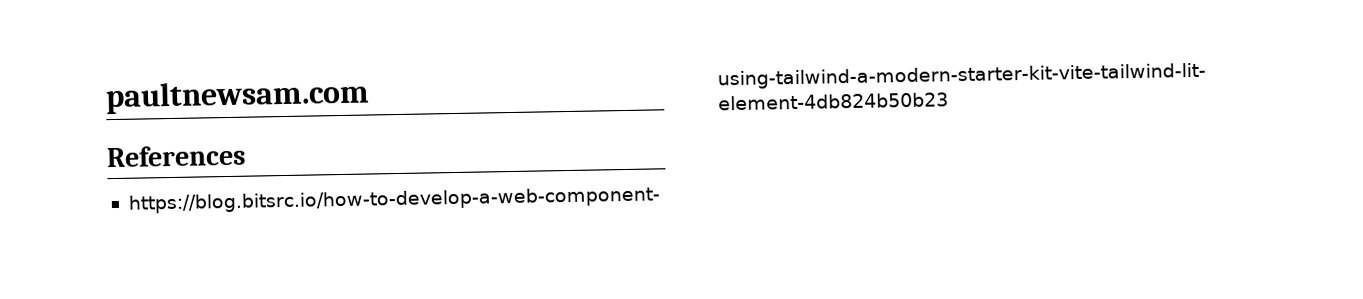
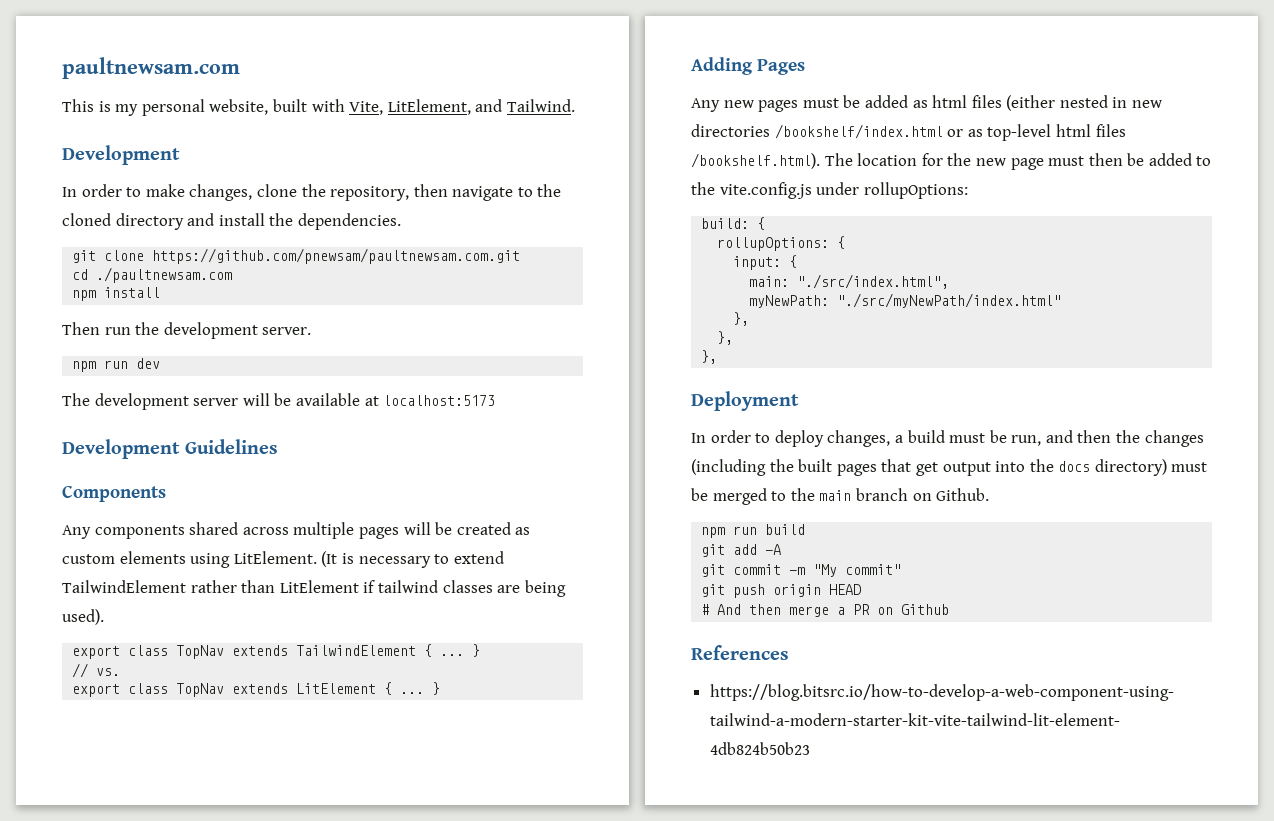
(370, 97) none -> [62,99,575,116] [62,145,180,165] [62,184,562,201] [62,213,401,230] [72,248,521,264] [72,267,233,283] [72,287,161,301] [62,322,312,339] [72,358,161,372] [62,393,496,410] [62,439,279,459] [62,485,166,502] [62,522,531,539] [62,551,504,568] [62,580,566,597] [62,609,104,625] [72,644,481,659] [72,663,121,678] [72,682,441,697] [691,57,805,75] [691,95,1163,112] [691,124,1126,141] [691,153,1212,170] [691,182,968,199] [701,217,766,230] [717,236,846,251] [733,255,798,270] [749,274,950,289] [749,293,1062,308] [733,312,750,326] [717,331,734,345] [701,350,718,364] [691,391,799,411] [691,430,1204,447] [691,459,1208,476] [691,488,990,505] [701,524,806,538] [701,544,782,557] [701,564,902,577] [701,584,862,598] [701,604,950,617] // This is my personal website, built with Vite, LitElement, and Tailwind. // Development // In order to make changes, clone the repository, then navigate to the cloned directory and install the dependencies. // git clone https://github.com/pnewsam/paultnewsam.com.git // cd ./paultnewsam.com // npm install // Then run the development server. // npm run dev // The development server will be available at localhost:5173 // Development Guidelines // Components // Any components shared across multiple pages will be created as custom elements using LitElement. (It is necessary to extend TailwindElement rather than LitElement if tailwind classes are being used). // export class TopNav extends TailwindElement { ... } // // vs. // export class TopNav extends LitElement { ... } // Adding Pages // Any new pages must be added as html files (either nested in new directories /bookshelf/index.html or as top-level html files /bookshelf.html). The location for the new page must then be added to the vite.config.js under rollupOptions: // build: { // rollupOptions: { // input: { // main: "./src/index.html", // myNewPath: "./src/myNewPath/index.html" // }, // }, // }, // Deployment // In order to deploy changes, a build must be run, and then the changes (including the built pages that get output into the docs directory) must be merged to the main branch on Github. // npm run build // git add -A // git commit -m "My commit" // git push origin HEAD // # And then merge a PR on Github

